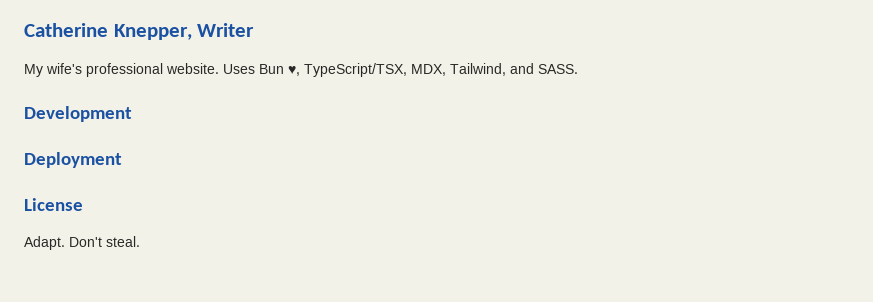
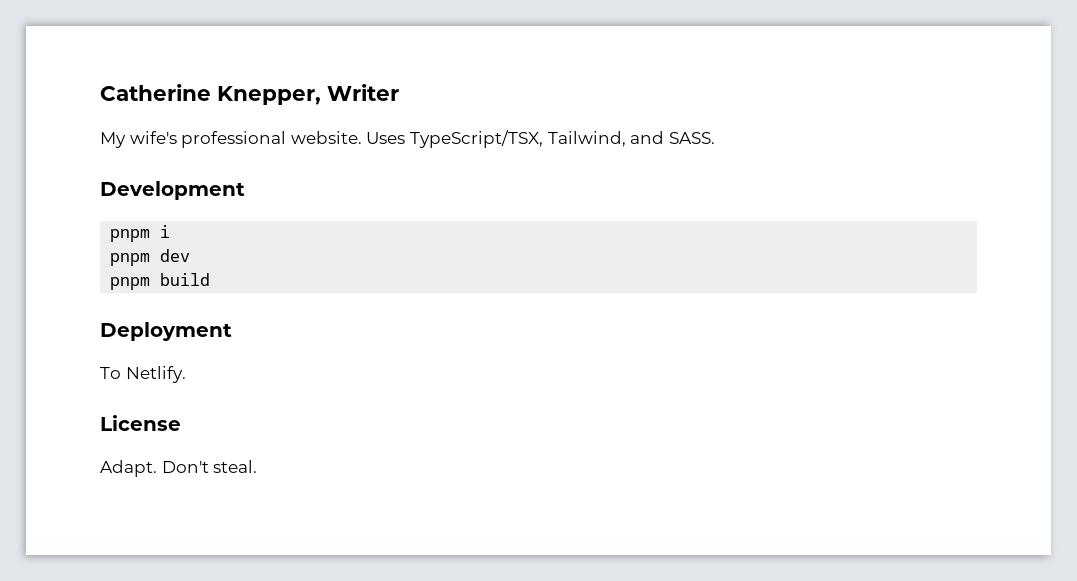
[259,63,446,77] Bun ♥, TypeScript/TSX, MDX, -> [409,130,543,148] TypeScript/TSX,
(132, 114) none -> [110,225,171,242] [110,249,191,266] [110,273,211,290] // pnpm i // pnpm dev // pnpm build
(122, 160) none -> [100,366,186,383] // To Netlify.

